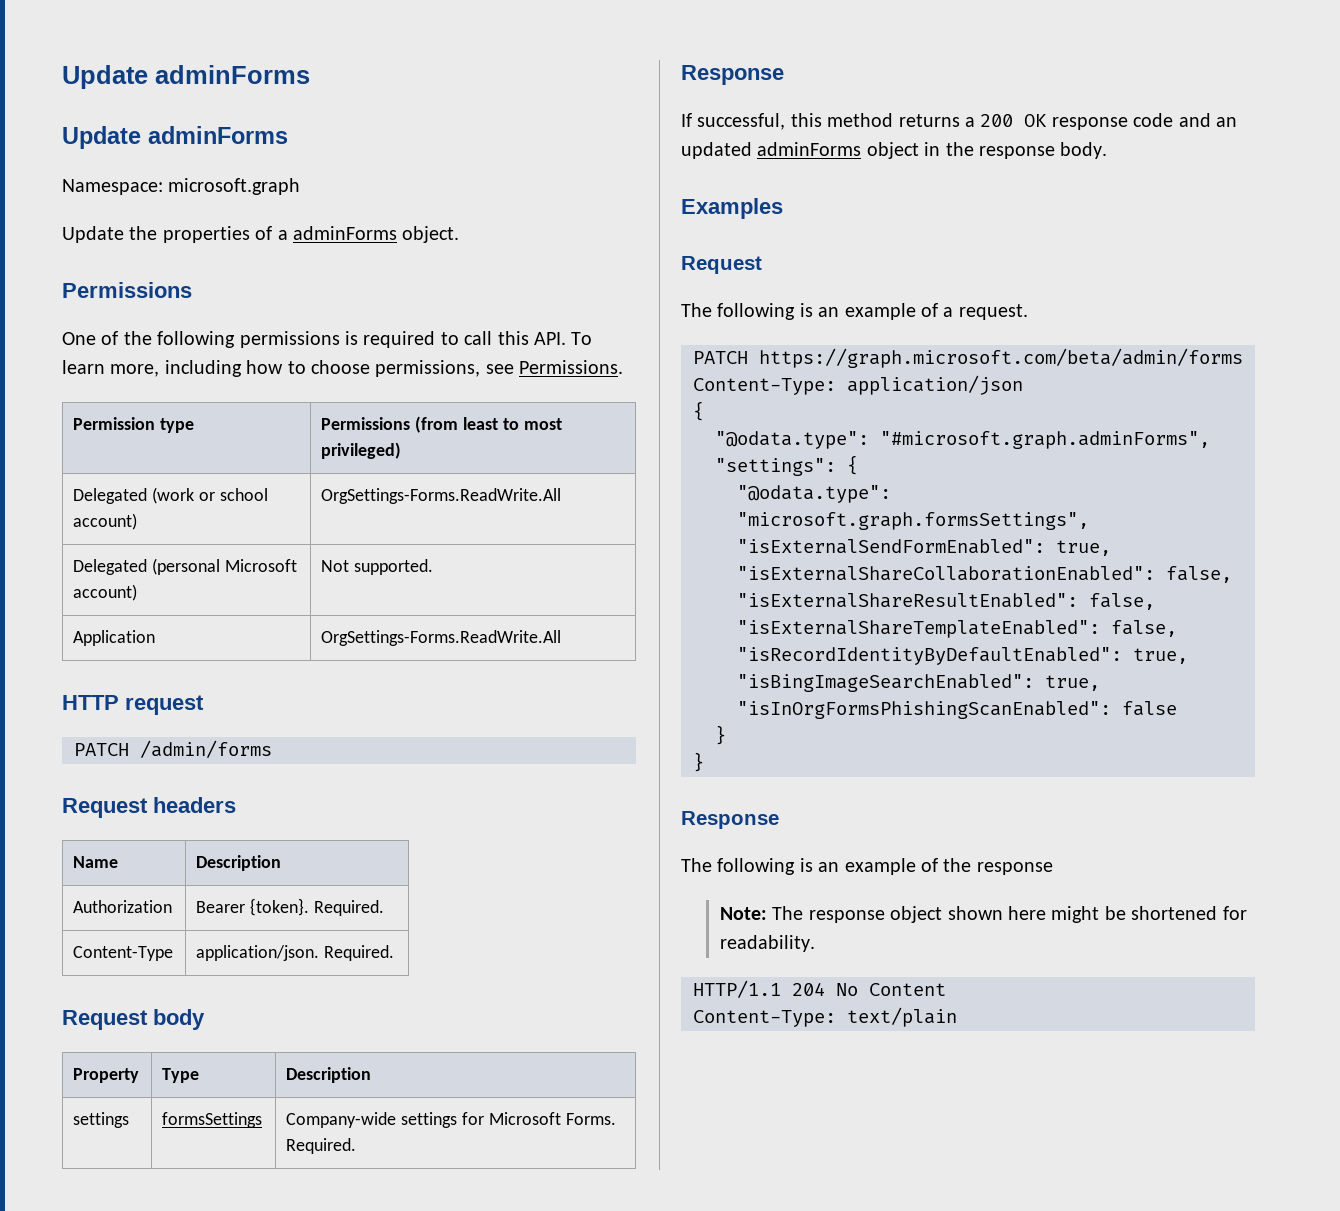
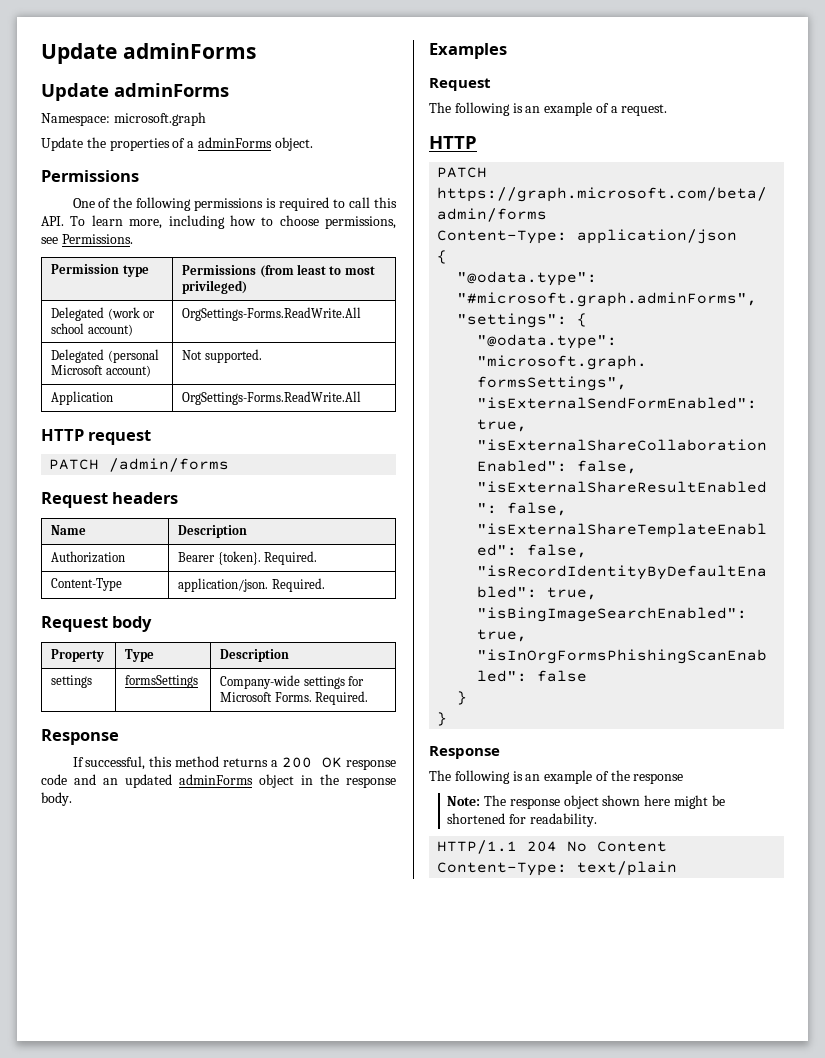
(1028, 312) none -> [429,136,477,149] // HTTP

